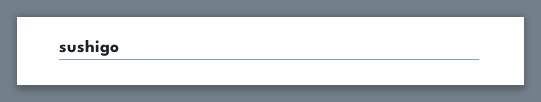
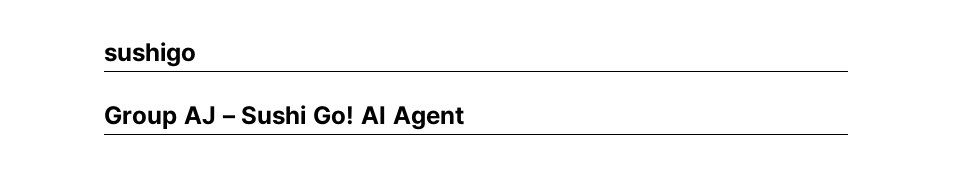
(119, 47) none -> [104,105,464,130] // Group AJ – Sushi Go! AI Agent

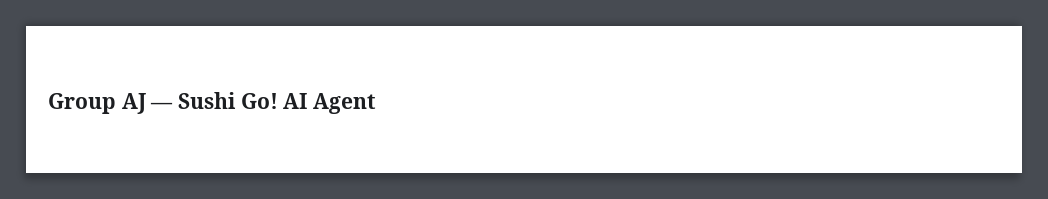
[104,42,196,67] sushigo // -> (48, 103) none
[221,115,236,124] – -> [150,102,174,109] —

